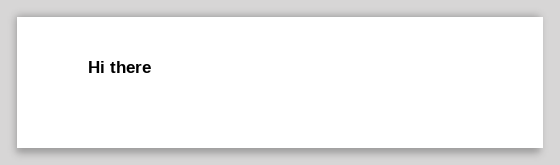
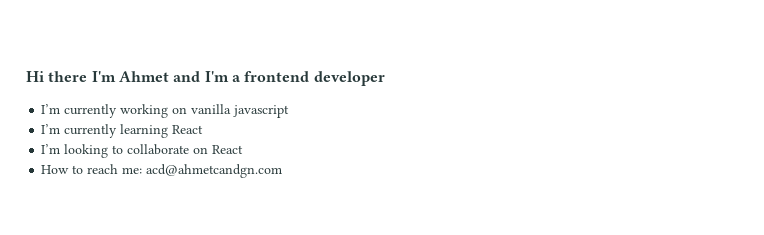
(151, 67) none -> [91,71,385,86] [41,104,290,118] [41,124,204,138] [41,144,244,158] [41,164,283,178] I'm Ahmet and I'm a frontend developer // I’m currently working on vanilla javascript // I’m currently learning React // I’m looking to collaborate on React // How to reach me: acd@ahmetcandgn.com

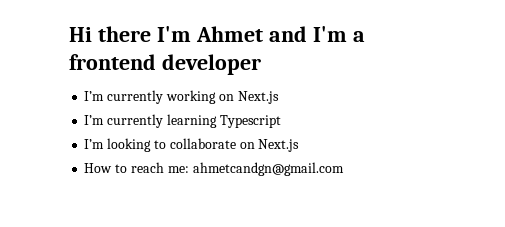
[191,104,290,118] vanilla javascript -> [237,91,279,104] Next.js
[172,125,204,134] React -> [219,115,281,128] Typescript
[212,145,244,154] React -> [258,139,300,152] Next.js
[146,164,283,178] acd@ahmetcandgn.com -> [192,162,344,176] ahmetcandgn@gmail.com

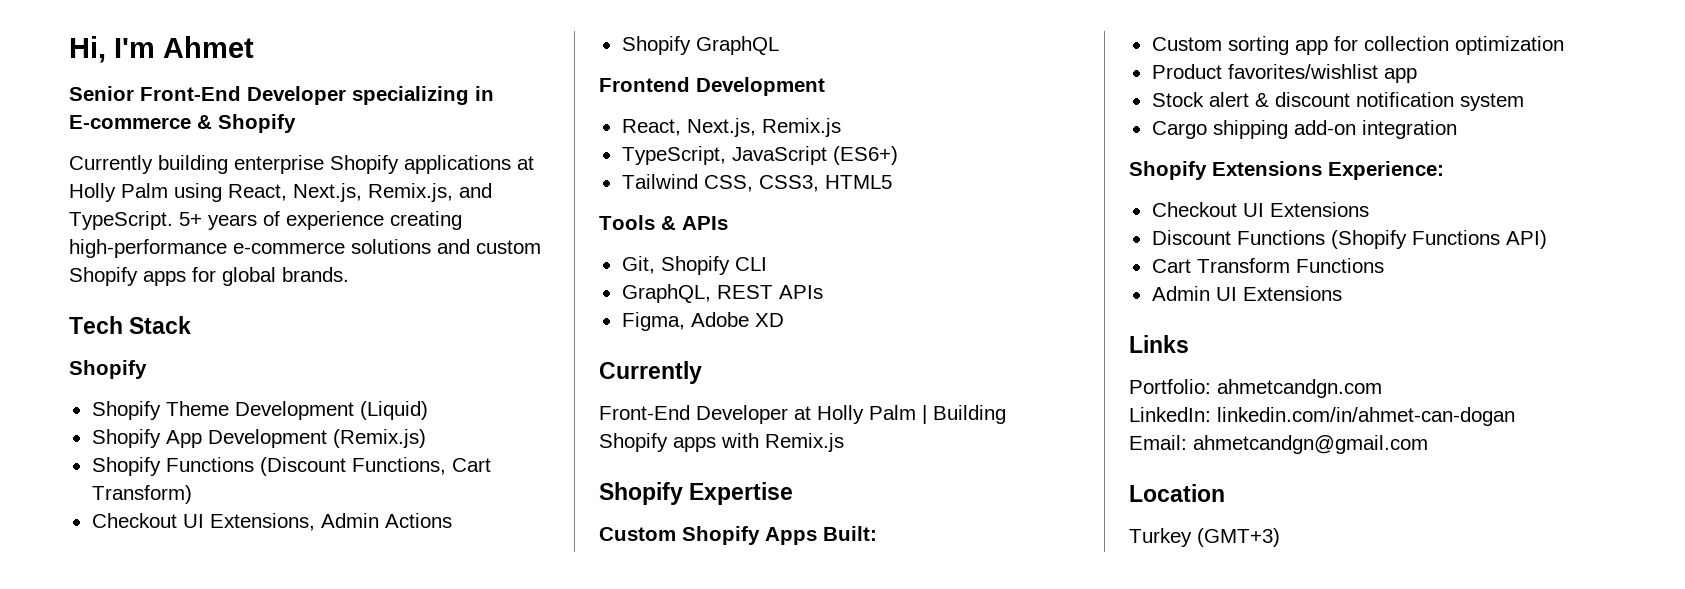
[69,26,151,42] Hi there -> [69,36,106,63] Hi,
[268,26,365,42] [69,54,261,75] [84,90,279,104] [84,114,281,128] [84,138,300,152] [84,162,344,176] and I'm a frontend developer // I’m currently working on Next.js // I’m currently learning Typescript // I’m looking to collaborate on Next.js // How to reach me: ahmetcandgn@gmail.com -> [69,86,494,105] [69,114,296,133] [69,155,534,174] [69,183,492,202] [69,211,462,230] [69,239,541,258] [69,267,349,286] [69,316,192,334] [69,360,147,379] [91,401,428,420] [91,429,426,448] [91,457,491,476] [91,485,192,504] [91,513,452,531] [621,36,779,55] [599,77,825,96] [621,118,841,137] [621,146,898,165] [621,174,892,192] [599,215,728,230] [621,256,767,275] [621,284,823,303] [621,312,784,331] [599,361,702,384] [599,405,1006,424] [599,433,844,452] [599,482,794,505] [599,526,877,545] [1151,36,1564,55] [1151,64,1417,83] [1151,92,1524,111] [1151,120,1457,139] [1129,161,1444,180] [1151,202,1369,217] [1151,230,1547,249] [1151,258,1384,273] [1151,286,1342,301] [1129,335,1189,353] [1129,379,1382,398] [1129,407,1515,426] [1129,435,1428,454] [1129,484,1225,502] [1129,528,1280,547] // Senior Front-End Developer specializing in E-commerce & Shopify // Currently building enterprise Shopify applications at Holly Palm using React, Next.js, Remix.js, and TypeScript. 5+ years of experience creating high-performance e-commerce solutions and custom Shopify apps for global brands. // Tech Stack // Shopify // Shopify Theme Development (Liquid) // Shopify App Development (Remix.js) // Shopify Functions (Discount Functions, Cart Transform) // Checkout UI Extensions, Admin Actions // Shopify GraphQL // Frontend Development // React, Next.js, Remix.js // TypeScript, JavaScript (ES6+) // Tailwind CSS, CSS3, HTML5 // Tools & APIs // Git, Shopify CLI // GraphQL, REST APIs // Figma, Adobe XD // Currently // Front-End Developer at Holly Palm | Building Shopify apps with Remix.js // Shopify Expertise // Custom Shopify Apps Built: // Custom sorting app for collection optimization // Product favorites/wishlist app // Stock alert & discount notification system // Cargo shipping add-on integration // Shopify Extensions Experience: // Checkout UI Extensions // Discount Functions (Shopify Functions API) // Cart Transform Functions // Admin UI Extensions // Links // Portfolio: ahmetcandgn.com // LinkedIn: linkedin.com/in/ahmet-can-dogan // Email: ahmetcandgn@gmail.com // Location // Turkey (GMT+3)

